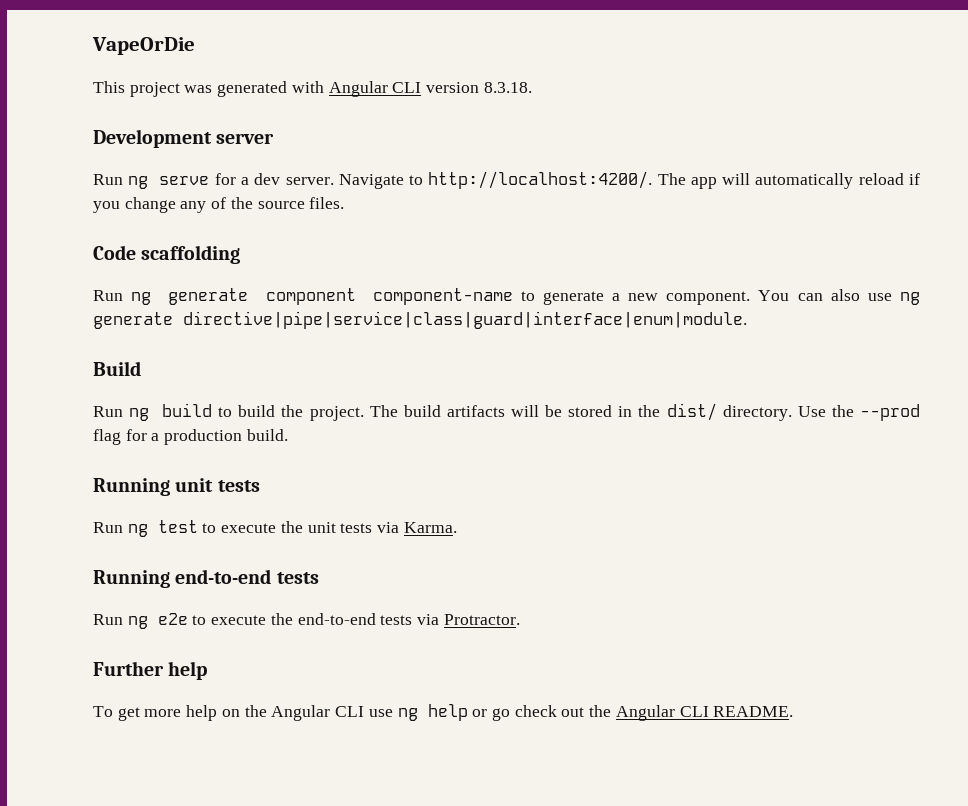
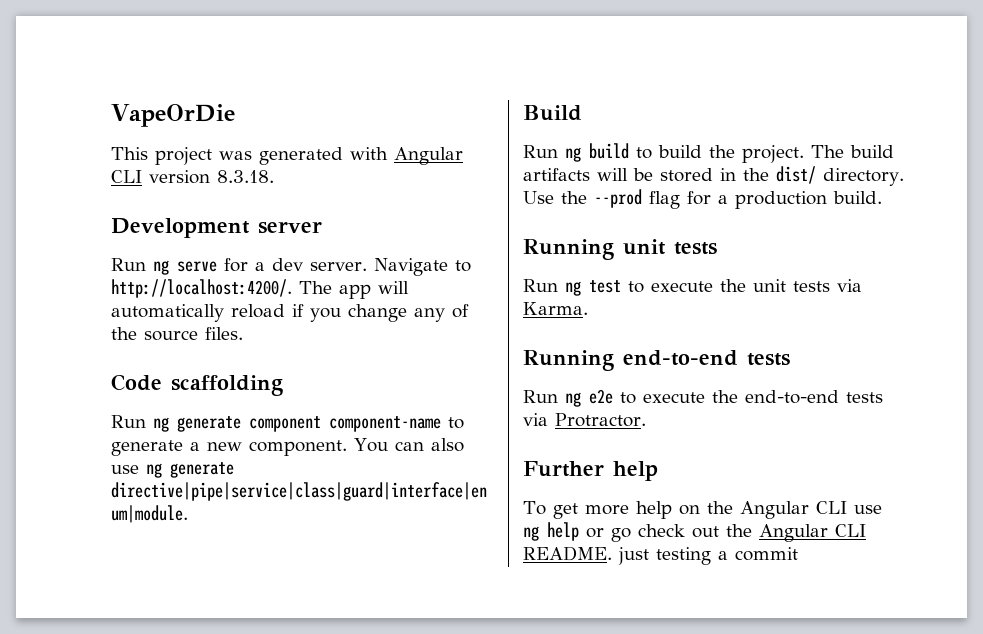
(794, 711) none -> [618,547,798,565] just testing a commit

